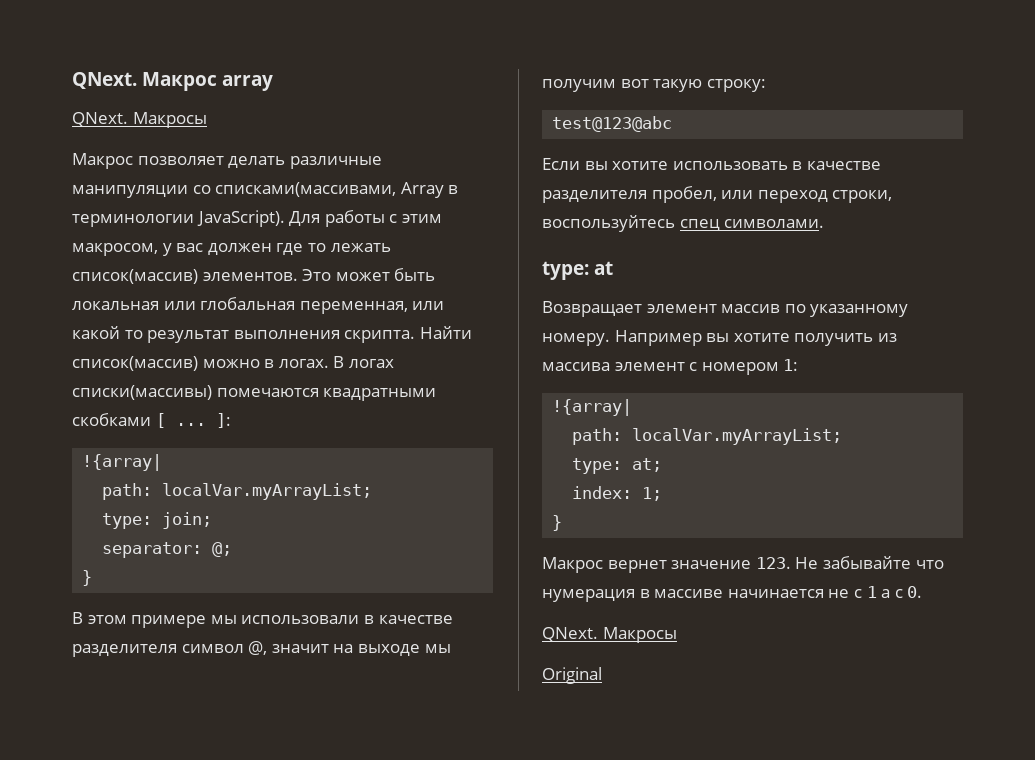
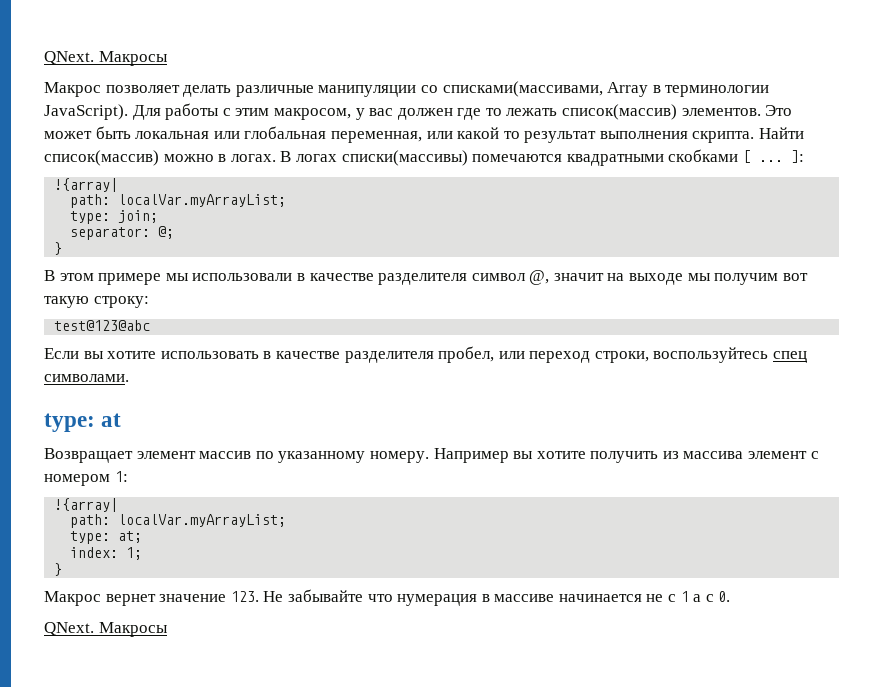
[72,72,273,91] [72,112,128,127] QNext. Макрос array // QNext. -> [44,51,94,65] QNext.
[542,667,602,684] // Original -> (168, 629) none

